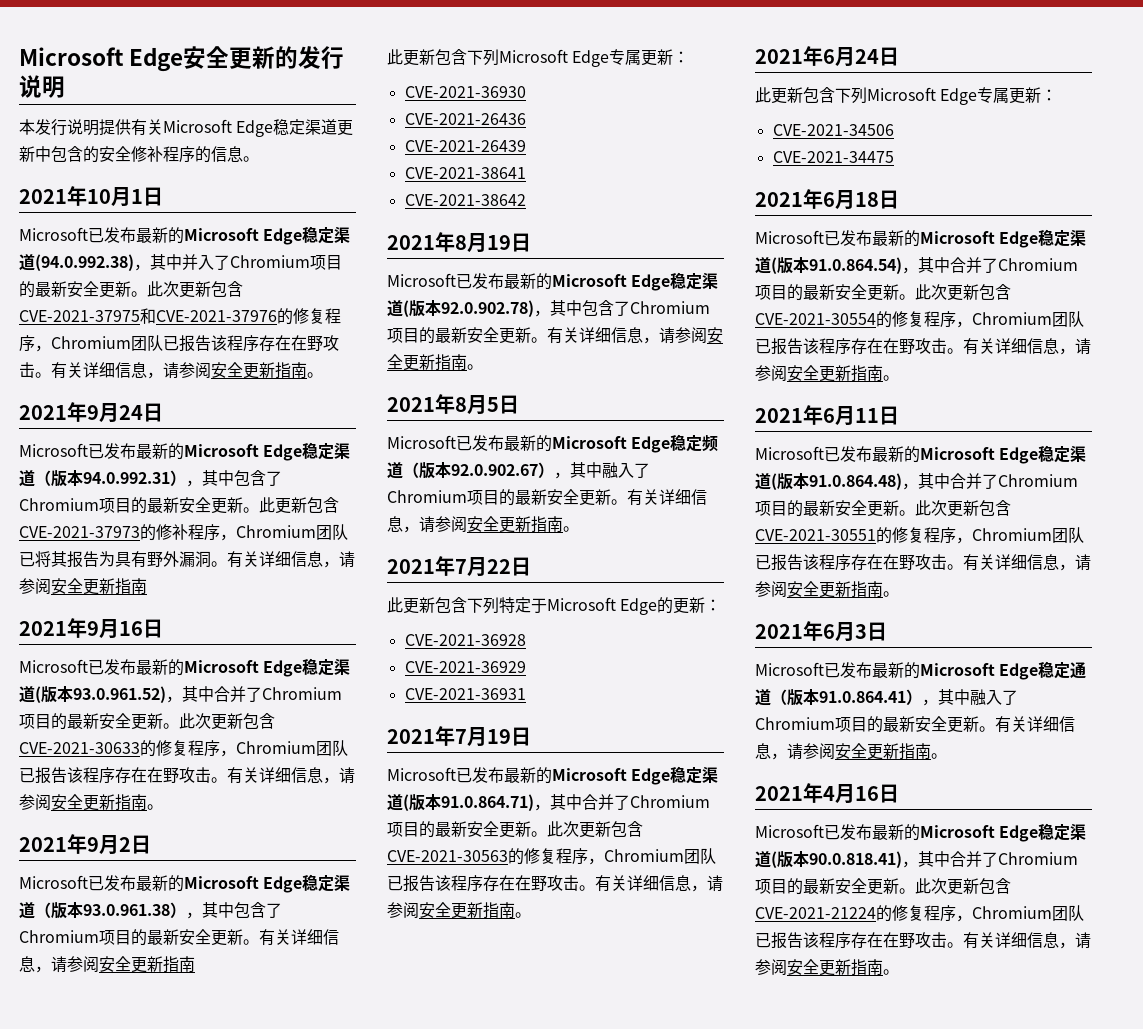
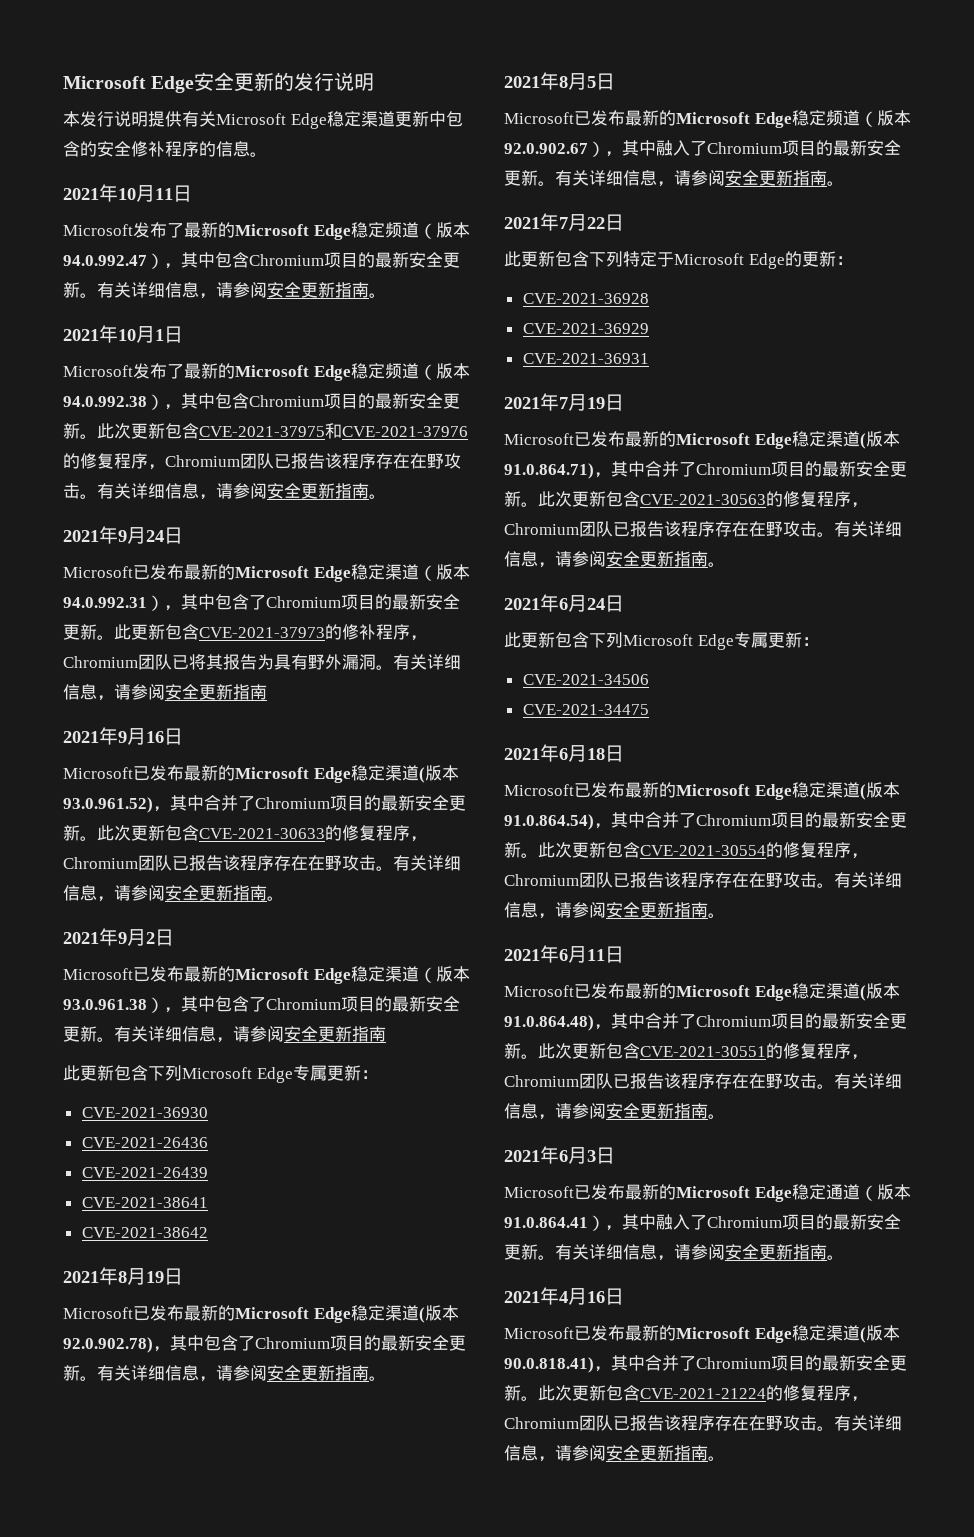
[131,187,163,206] [19,226,351,245] [19,254,230,271] 1日 // Microsoft已发布最新的Microsoft Edge稳定渠道(94.0.992.38)，其中并入了 -> [155,185,192,202] [63,222,470,240] [63,252,460,269] [63,282,386,299] [63,325,183,343] [63,363,470,381] [63,393,249,410] 11日 // Microsoft发布了最新的Microsoft Edge稳定频道（版本94.0.992.47），其中包含Chromium项目的最新安全更新。有关详细信息，请参阅安全更新指南。 // 2021年10月1日 // Microsoft发布了最新的Microsoft Edge稳定频道（版本94.0.992.38），其中包含

